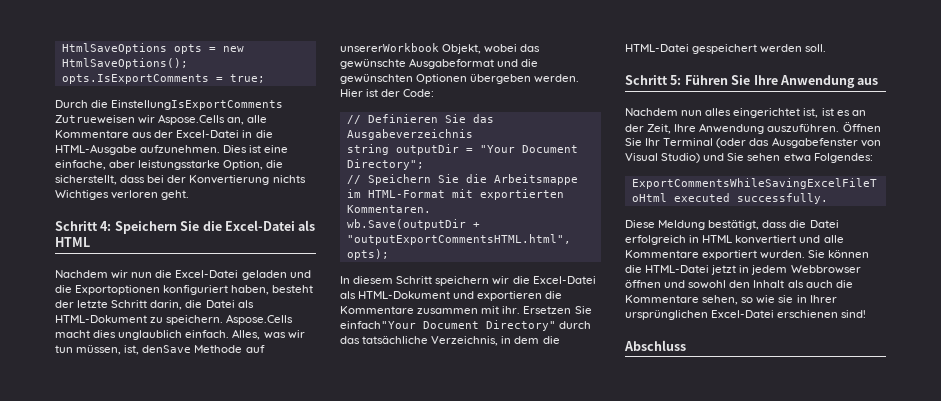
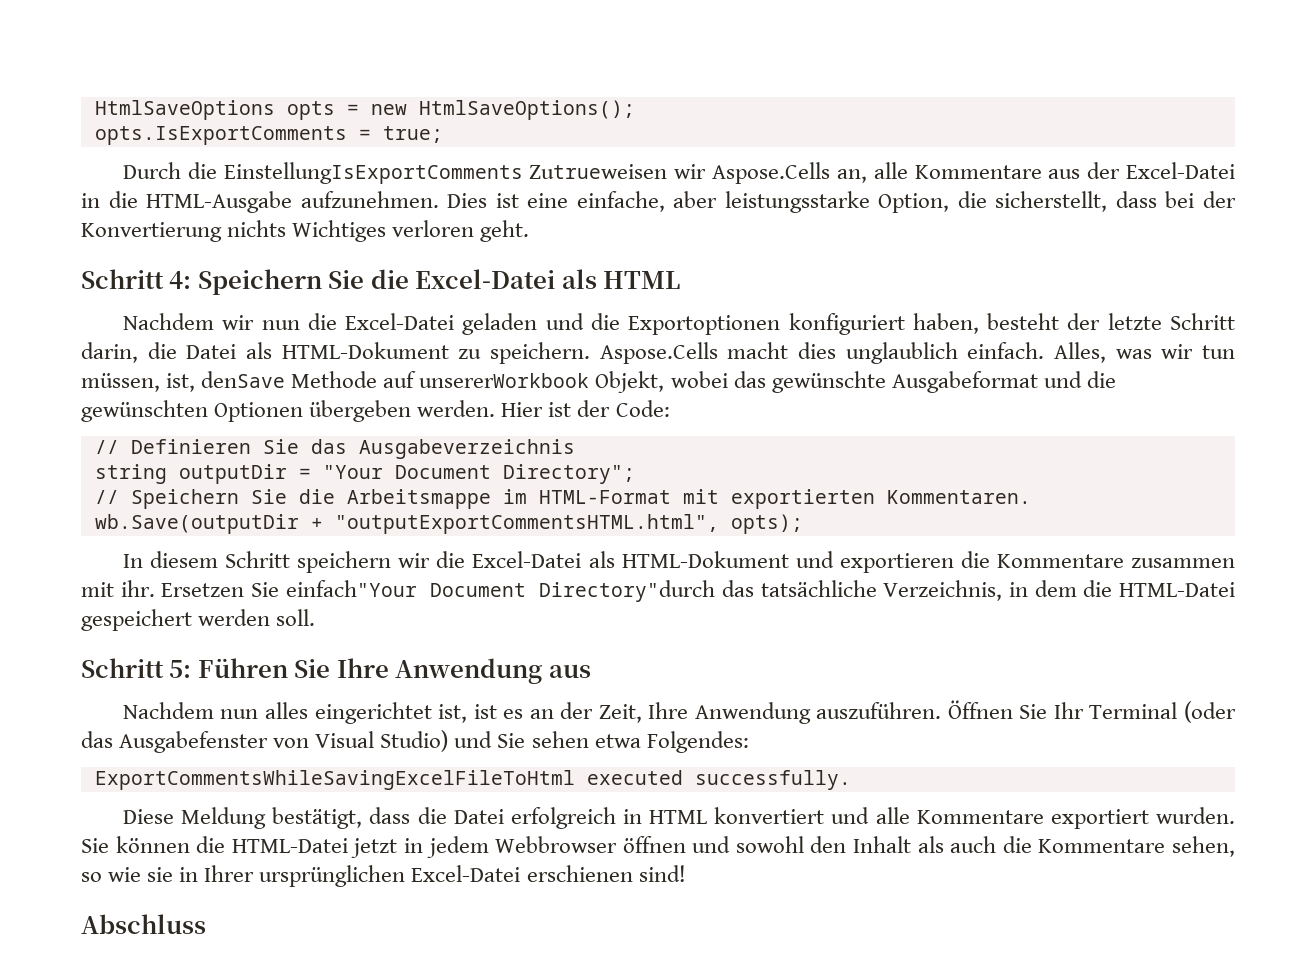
[486,320,592,331] Directory" durch -> [539,580,716,602] Directory"durch

